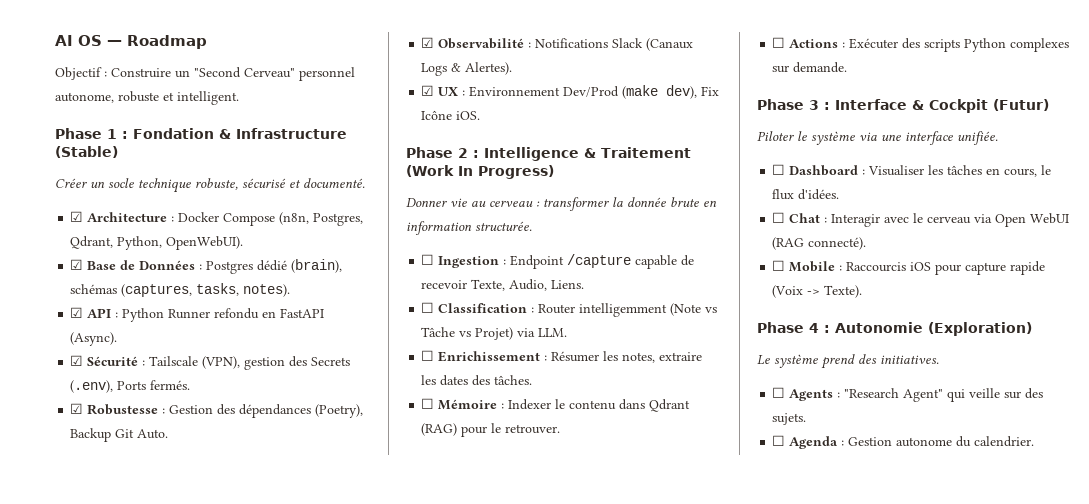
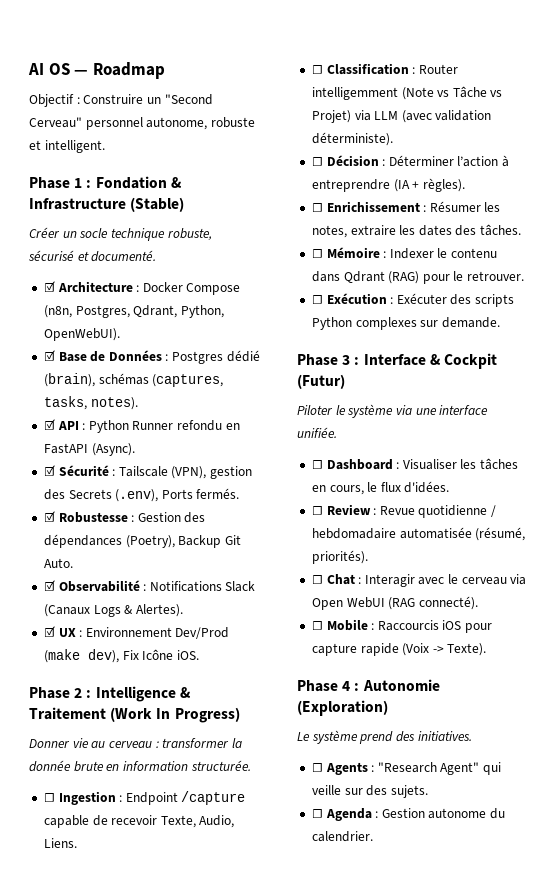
[538,328,568,337] LLM. -> [374,110,492,123] [311,132,393,146] [311,155,510,167] [311,178,465,192] LLM (avec validation déterministe). // ☐ Décision : Déterminer l’action à entreprendre (IA + règles).
[789,39,839,48] Actions -> [326,293,387,304] Exécution
(840, 194) none -> [311,504,497,518] [311,527,526,541] [311,550,368,564] // ☐ Review : Revue quotidienne / hebdomadaire automatisée (résumé, priorités).

